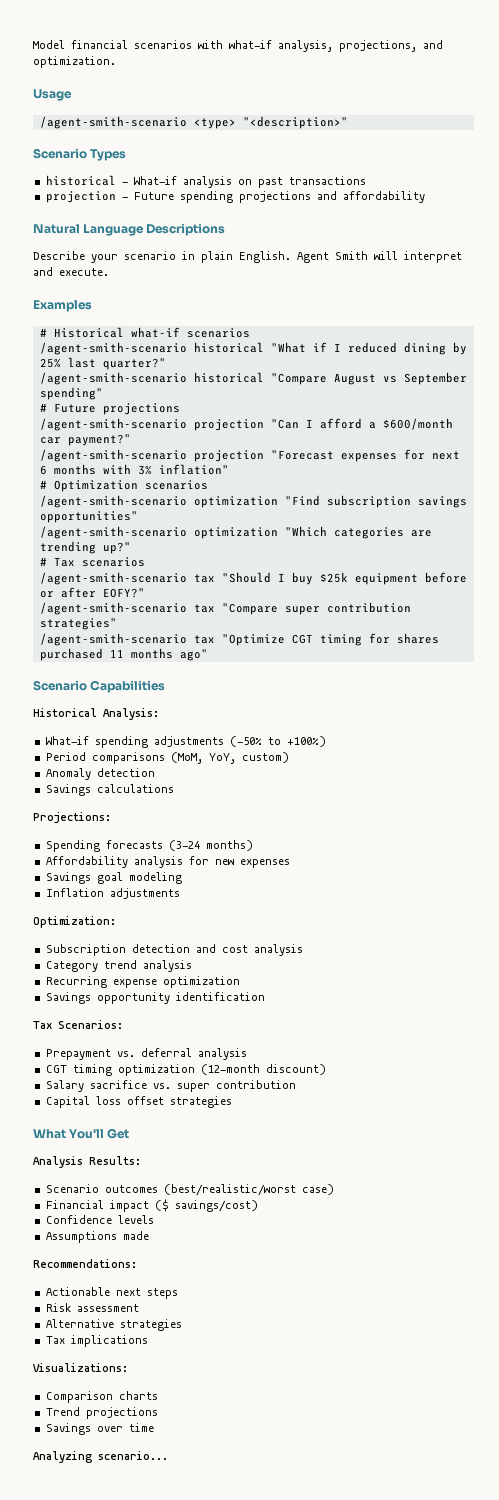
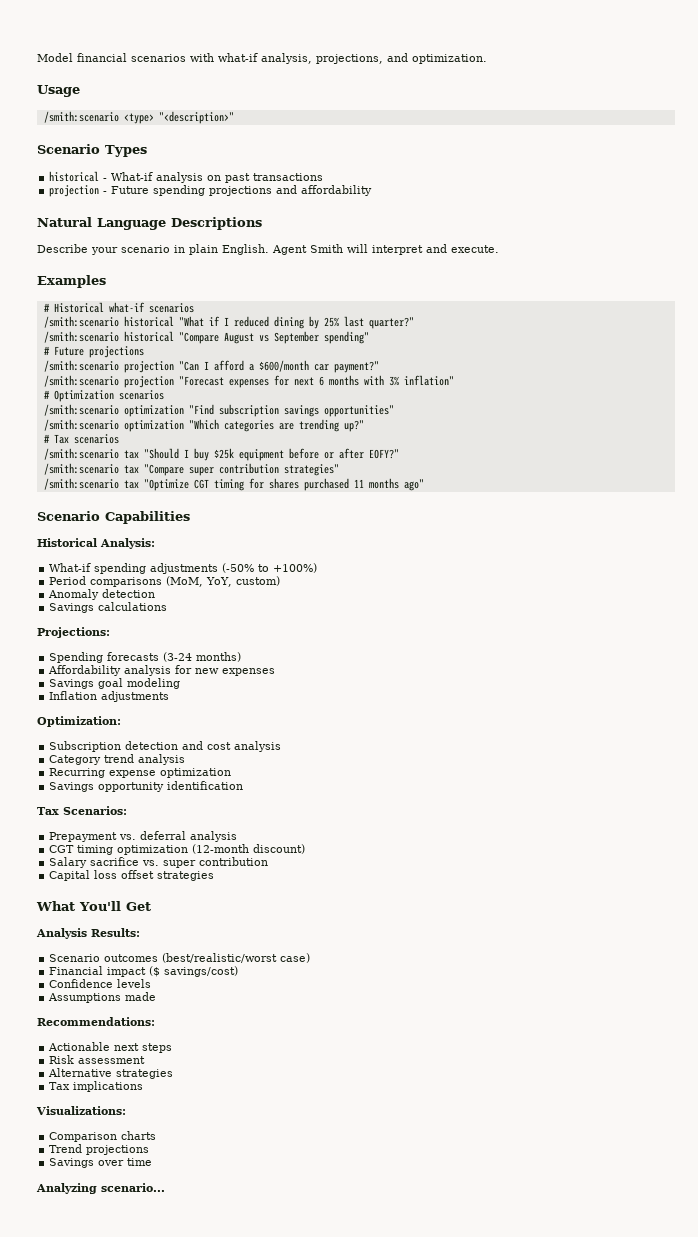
[39,116,187,129] /agent-smith-scenario -> [43,111,119,123] /smith:scenario
[39,342,187,355] /agent-smith-scenario -> [43,316,119,328] /smith:scenario
[39,372,187,385] /agent-smith-scenario -> [43,331,119,343] /smith:scenario
[39,418,187,431] /agent-smith-scenario -> [43,360,119,372] /smith:scenario
[39,449,187,462] /agent-smith-scenario -> [43,375,119,387] /smith:scenario
[39,495,187,508] /agent-smith-scenario -> [43,404,119,416] /smith:scenario
[39,526,187,539] /agent-smith-scenario -> [43,419,119,431] /smith:scenario
[39,572,187,585] /agent-smith-scenario -> [43,448,119,460] /smith:scenario
[39,602,187,615] /agent-smith-scenario -> [43,463,119,475] /smith:scenario
[39,633,187,646] /agent-smith-scenario -> [43,478,119,490] /smith:scenario

